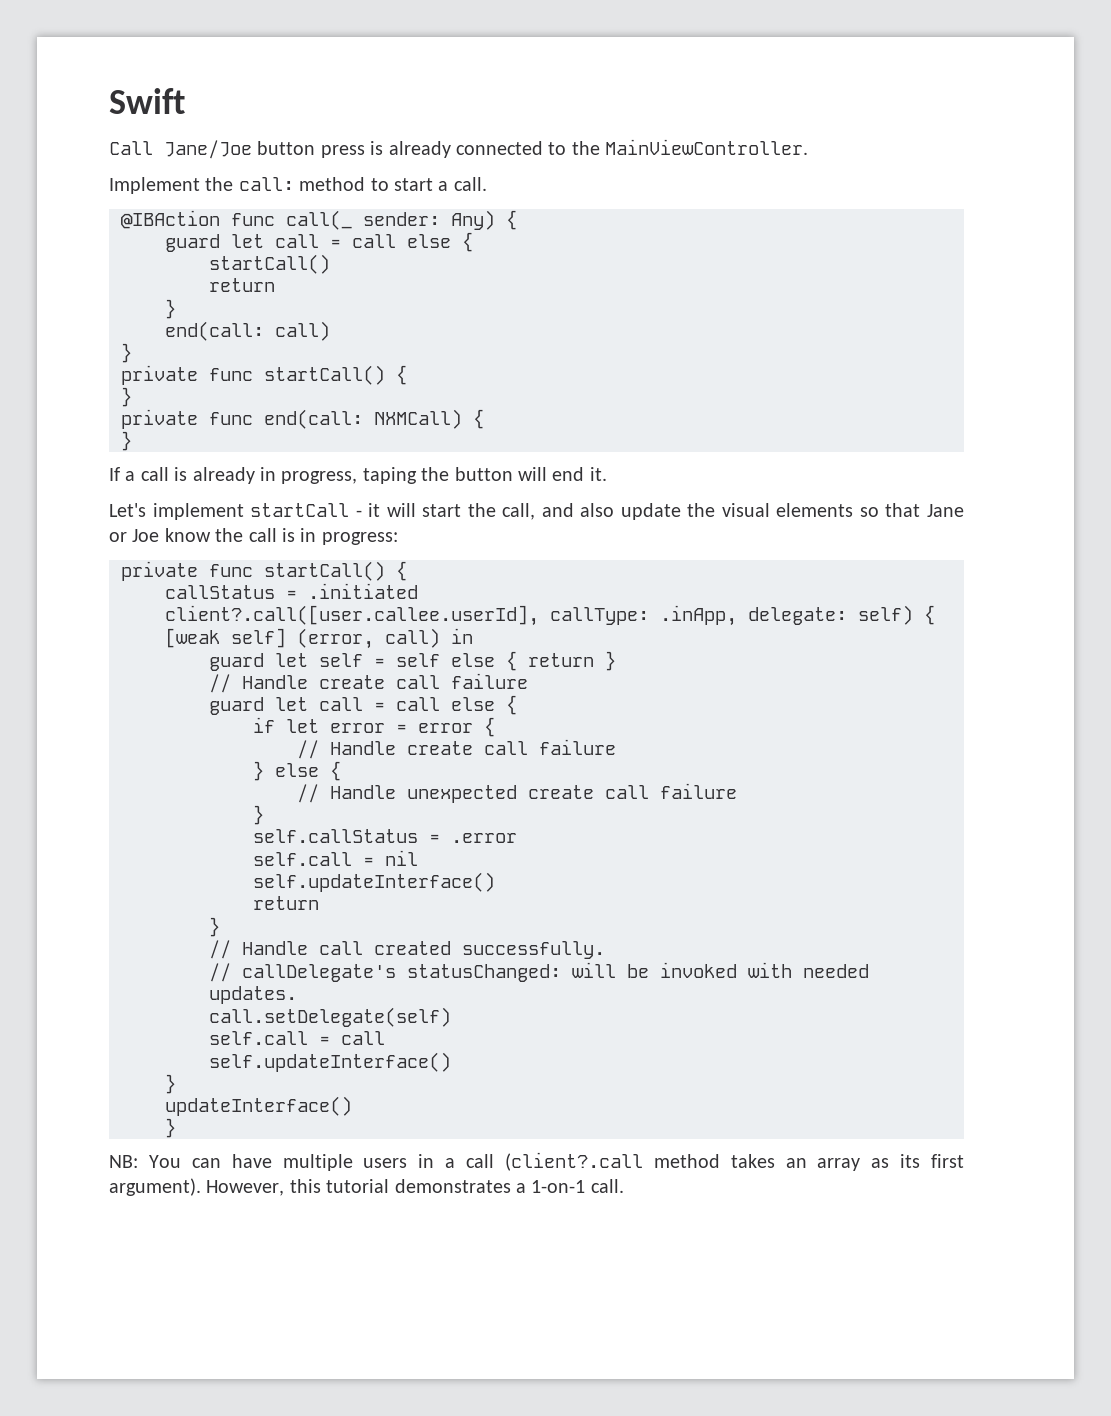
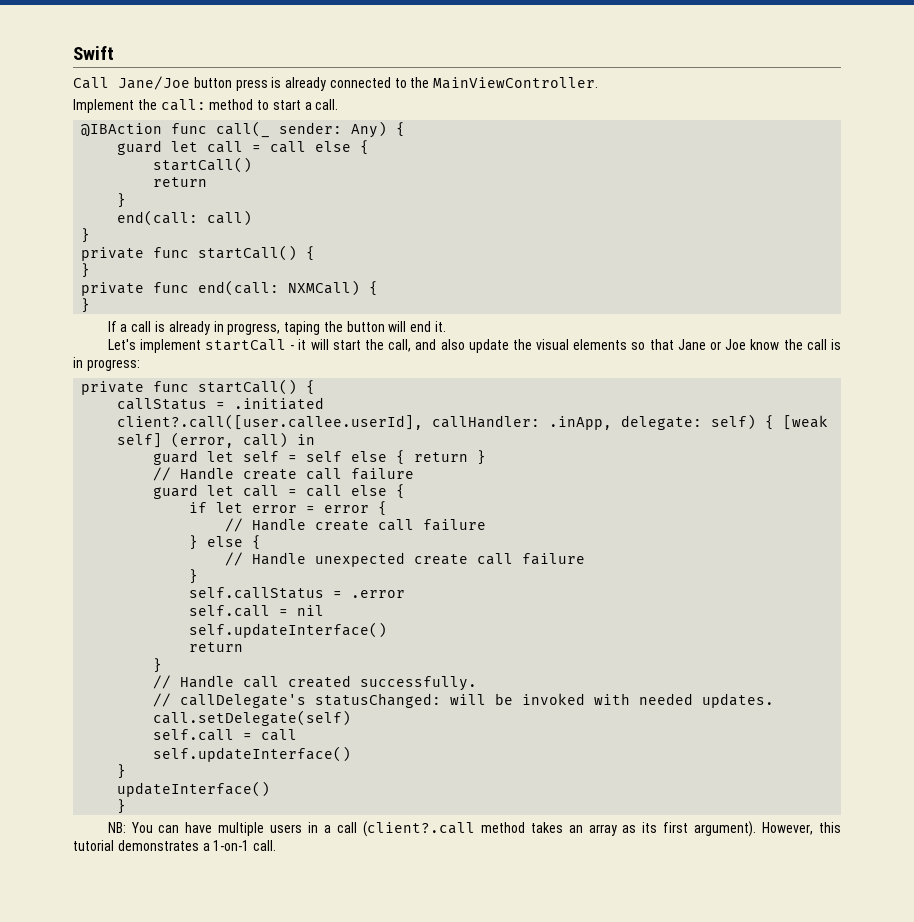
[550,607,649,625] callType: -> [432,415,541,428] callHandler:

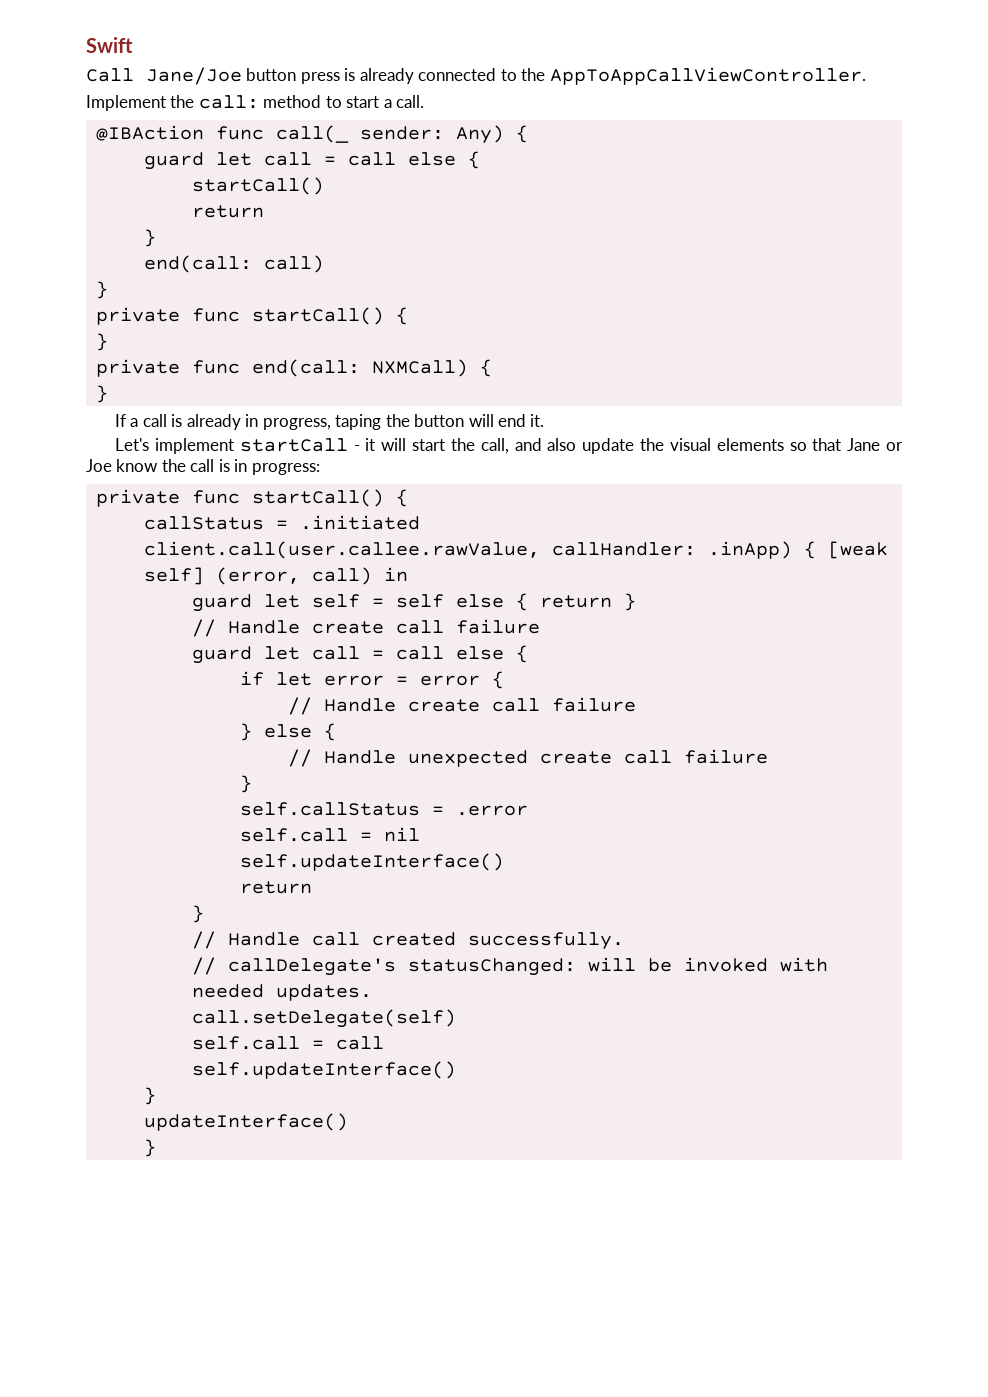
[433,77,599,89] MainViewController. -> [549,67,866,85] AppToAppCallViewController.
[117,414,757,430] client?.call([user.callee.userId], callHandler: .inApp, delegate: self) -> [143,541,792,559] client.call(user.callee.rawValue, callHandler: .inApp)
[107,821,841,837] [73,840,277,851] // NB: You can have multiple users in a call (client?.call method takes an array as its first argument). However, this tutorial demonstrates a 1-on-1 call. -> (156, 1148) none

